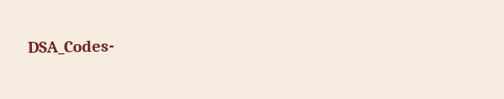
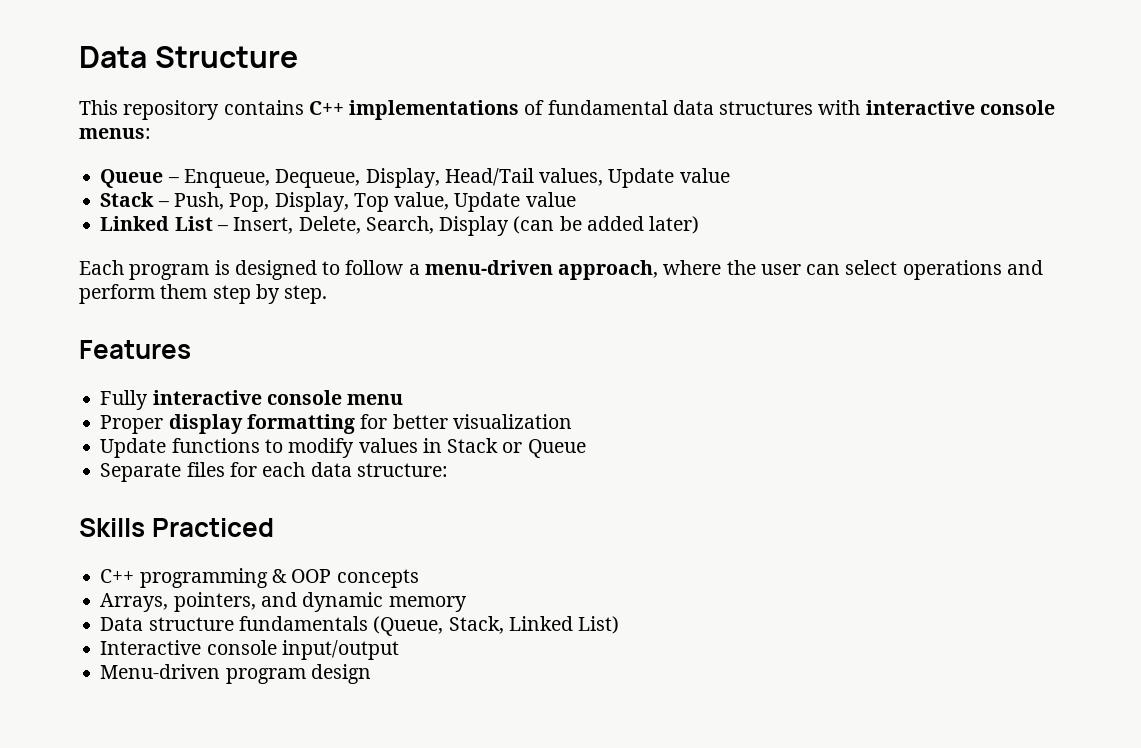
[27,39,115,55] DSA_Codes- -> [79,46,299,68] [79,100,1055,120] [79,128,151,139] [100,168,730,188] [100,192,576,212] [100,216,700,236] [79,260,1043,280] [79,284,328,304] [79,340,191,359] [100,390,404,410] [100,414,572,434] [100,438,586,458] [100,462,448,482] [79,518,275,537] [100,568,419,588] [100,592,467,612] [100,616,620,636] [100,640,399,660] [100,664,371,684] Data Structure // This repository contains C++ implementations of fundamental data structures with interactive console menus: // Queue – Enqueue, Dequeue, Display, Head/Tail values, Update value // Stack – Push, Pop, Display, Top value, Update value // Linked List – Insert, Delete, Search, Display (can be added later) // Each program is designed to follow a menu-driven approach, where the user can select operations and perform them step by step. // Features // Fully interactive console menu // Proper display formatting for better visualization // Update functions to modify values in Stack or Queue // Separate files for each data structure: // Skills Practiced // C++ programming & OOP concepts // Arrays, pointers, and dynamic memory // Data structure fundamentals (Queue, Stack, Linked List) // Interactive console input/output // Menu-driven program design

